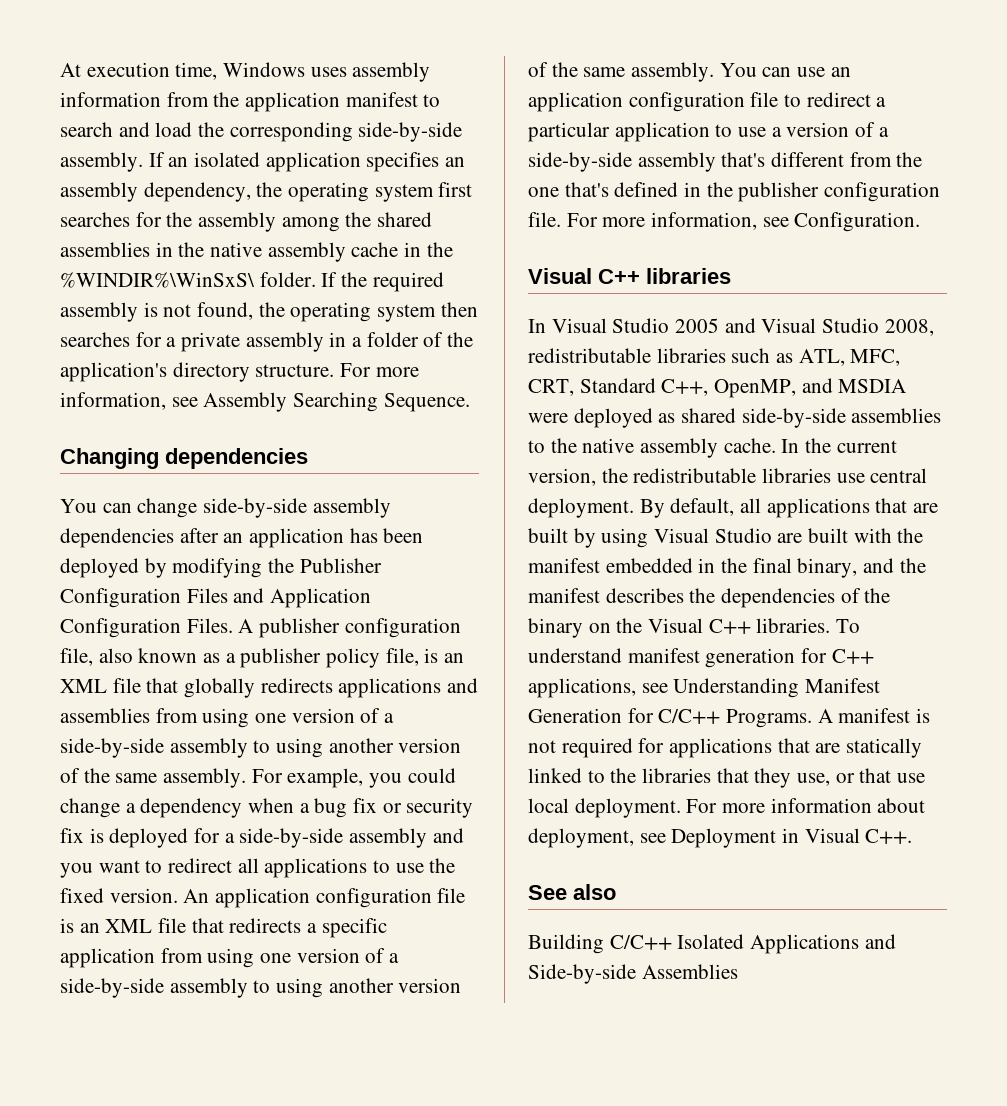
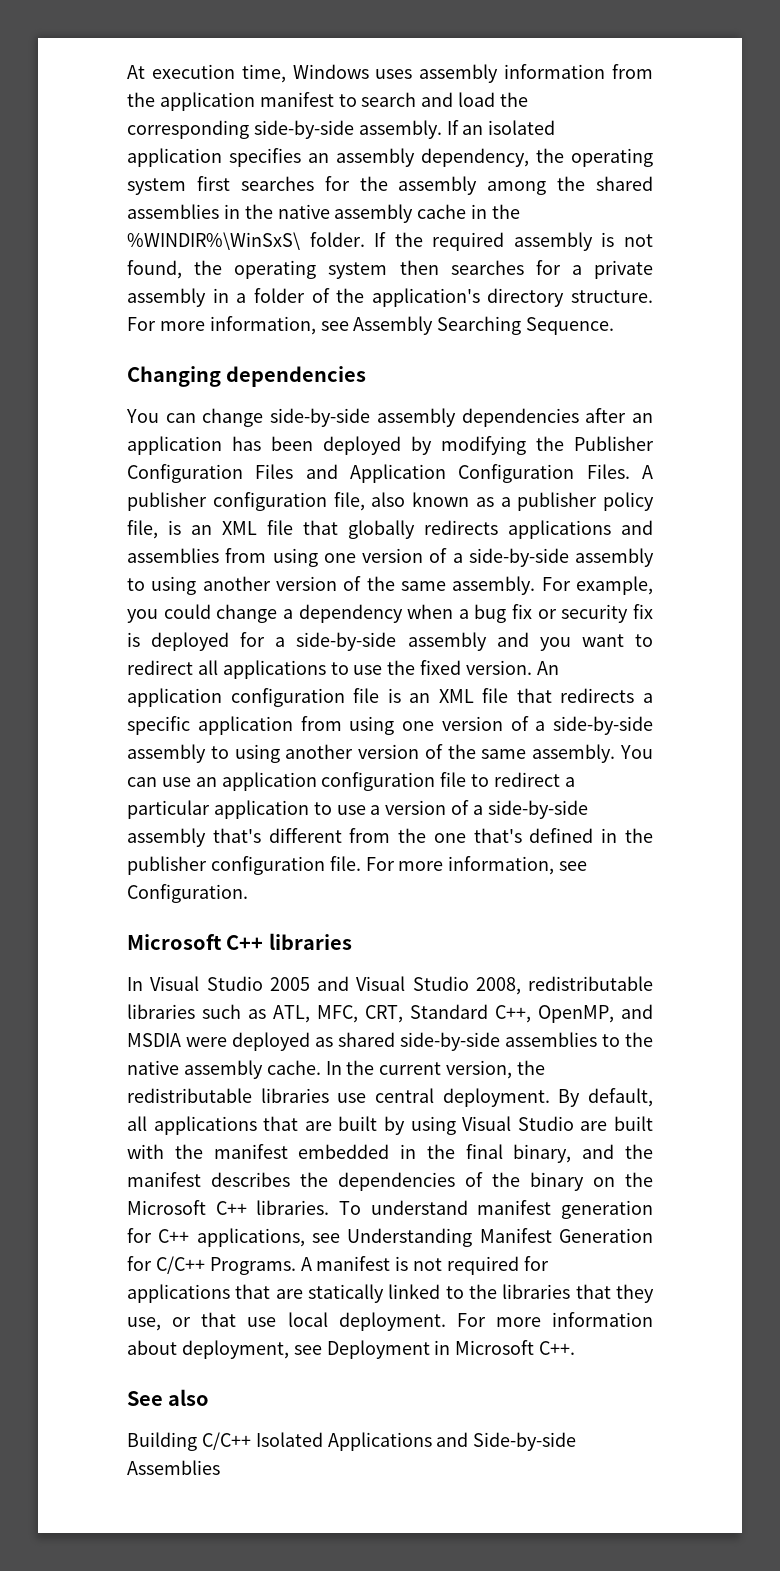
[528,268,592,284] Visual -> [127,934,222,950] Microsoft
[648,618,704,633] Visual -> [127,1200,206,1215] Microsoft
[804,828,860,843] Visual -> [455,1340,535,1355] Microsoft

